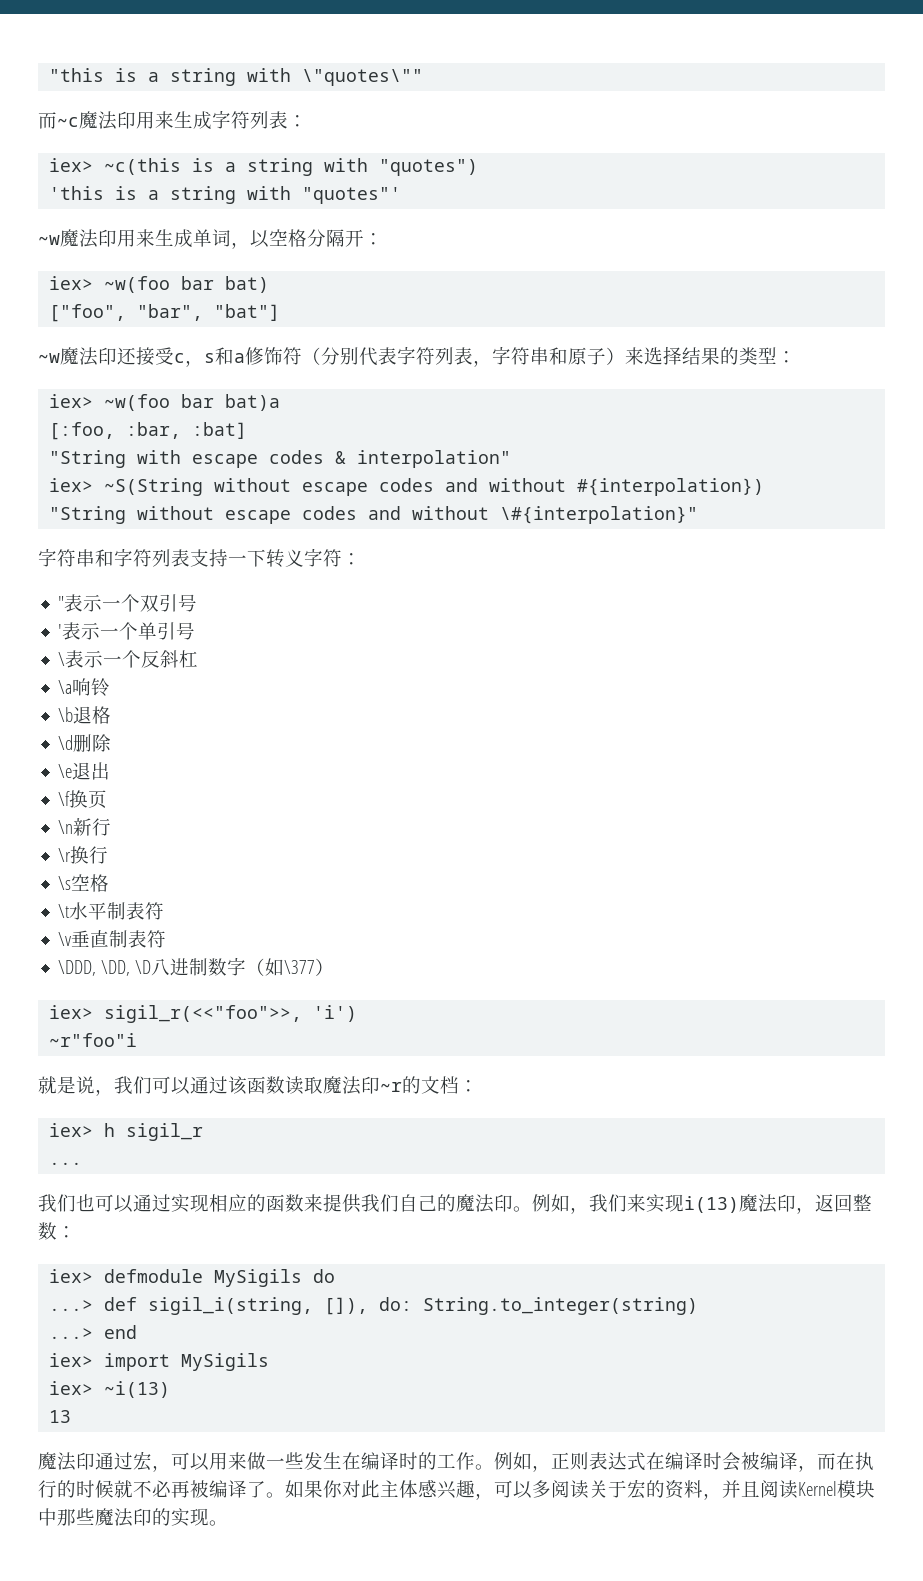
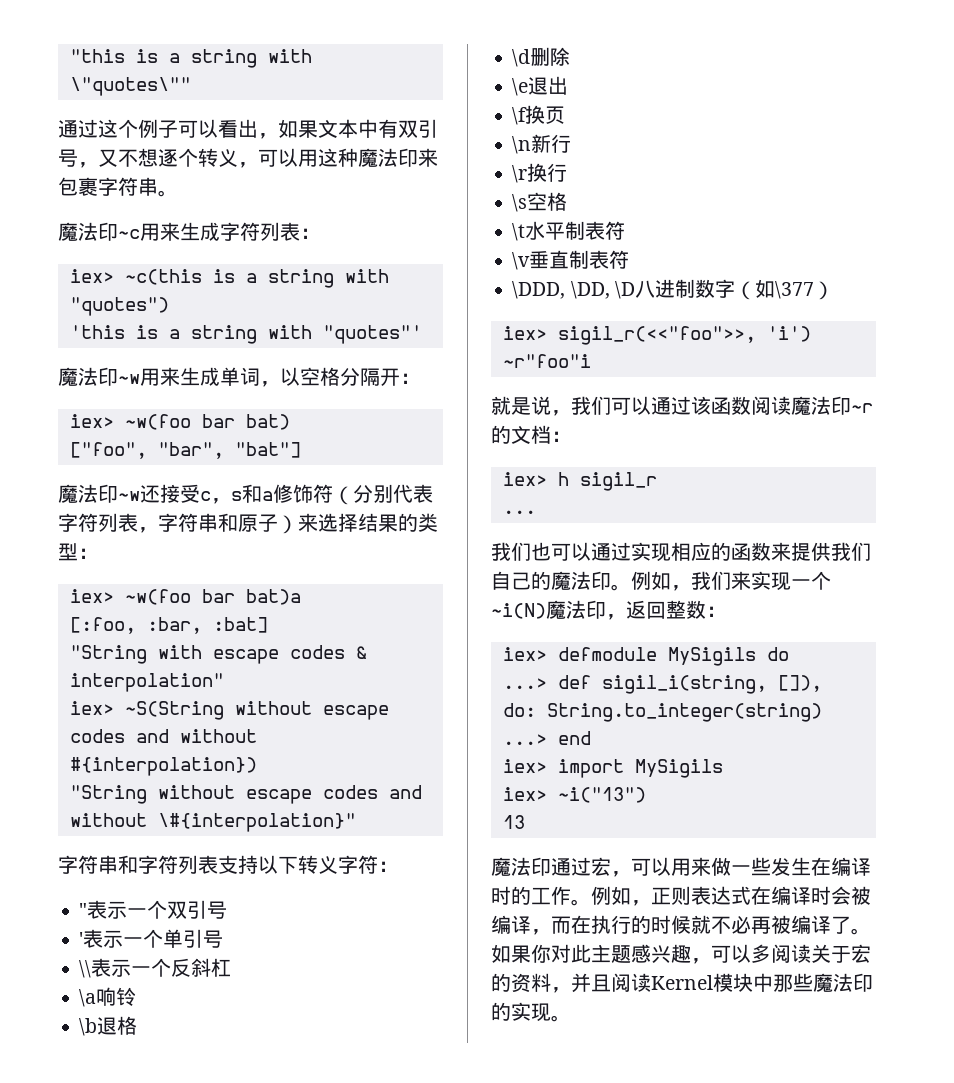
[38,111,136,130] 而~c魔法印 -> [58,119,438,139] [58,148,438,168] [58,177,178,197] [58,222,140,241] 通过这个例子可以看出，如果文本中有双引号，又不想逐个转义，可以用这种魔法印来包裹字符串。 // 魔法印~c
[38,229,117,248] ~w魔法印 -> [58,367,140,386] 魔法印~w
[38,347,117,366] ~w魔法印 -> [58,484,140,503] 魔法印~w
[228,555,247,565] 一 -> [258,855,278,874] 以
[58,652,66,666] \ -> [79,960,92,978] \\
[285,1076,323,1095] 读取 -> [751,396,791,415] 阅读
[684,1196,739,1213] i(13) -> [791,571,831,590] [491,603,546,619] 一个~i(N)
[104,1381,171,1398] ~i(13) -> [557,787,646,803] ~i("13")
[399,1480,418,1498] 体 -> [611,945,631,963] 题

